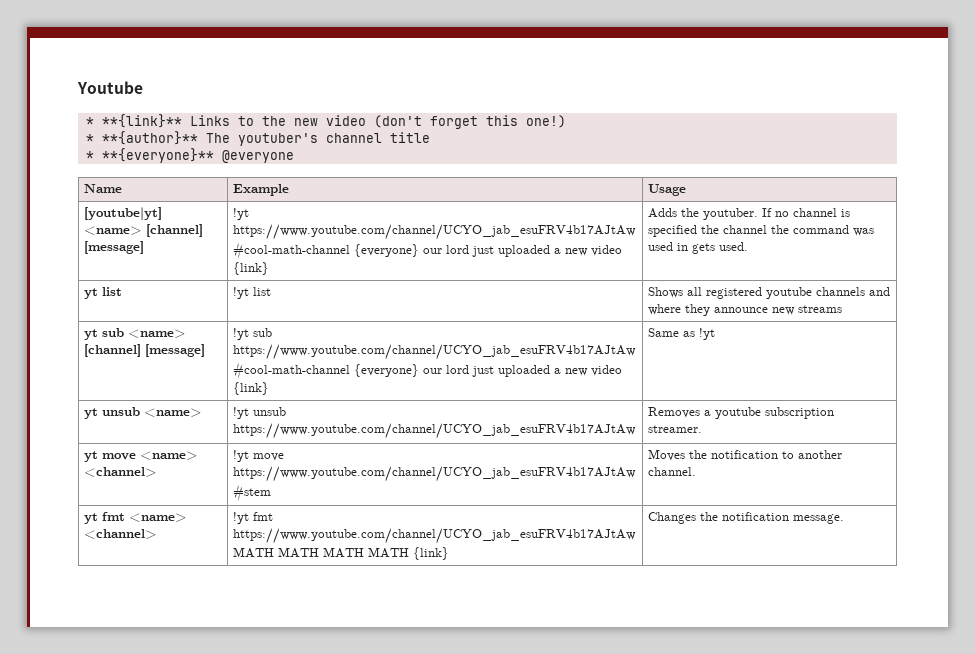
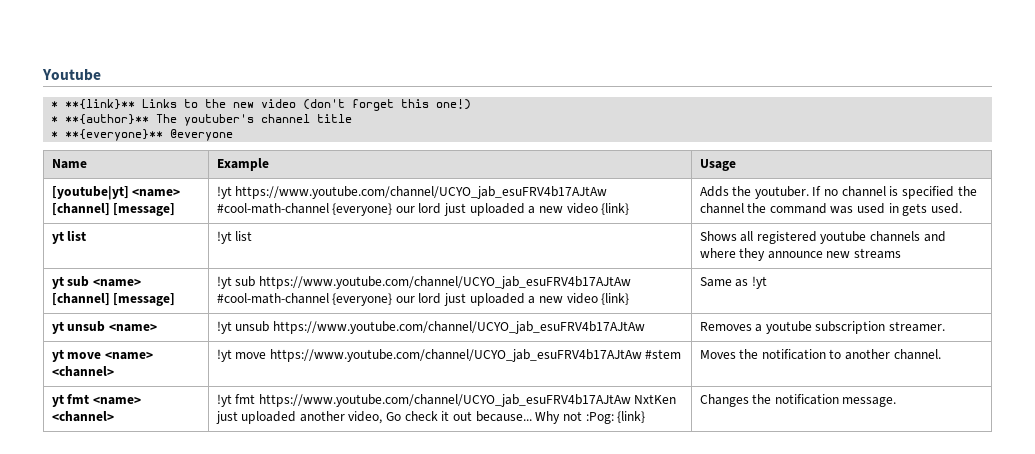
[232,547,409,558] MATH MATH MATH MATH -> [634,394,677,404] [215,411,614,424] NxtKen just uploaded another video, Go check it out because... Why not :Pog:

